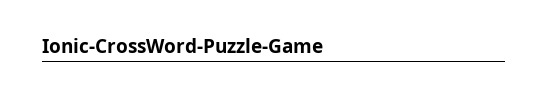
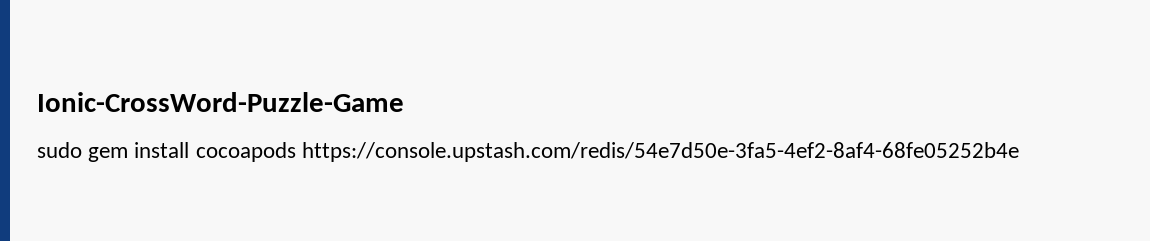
(323, 45) none -> [37,142,1019,162] // sudo gem install cocoapods https://console.upstash.com/redis/54e7d50e-3fa5-4ef2-8af4-68fe05252b4e

